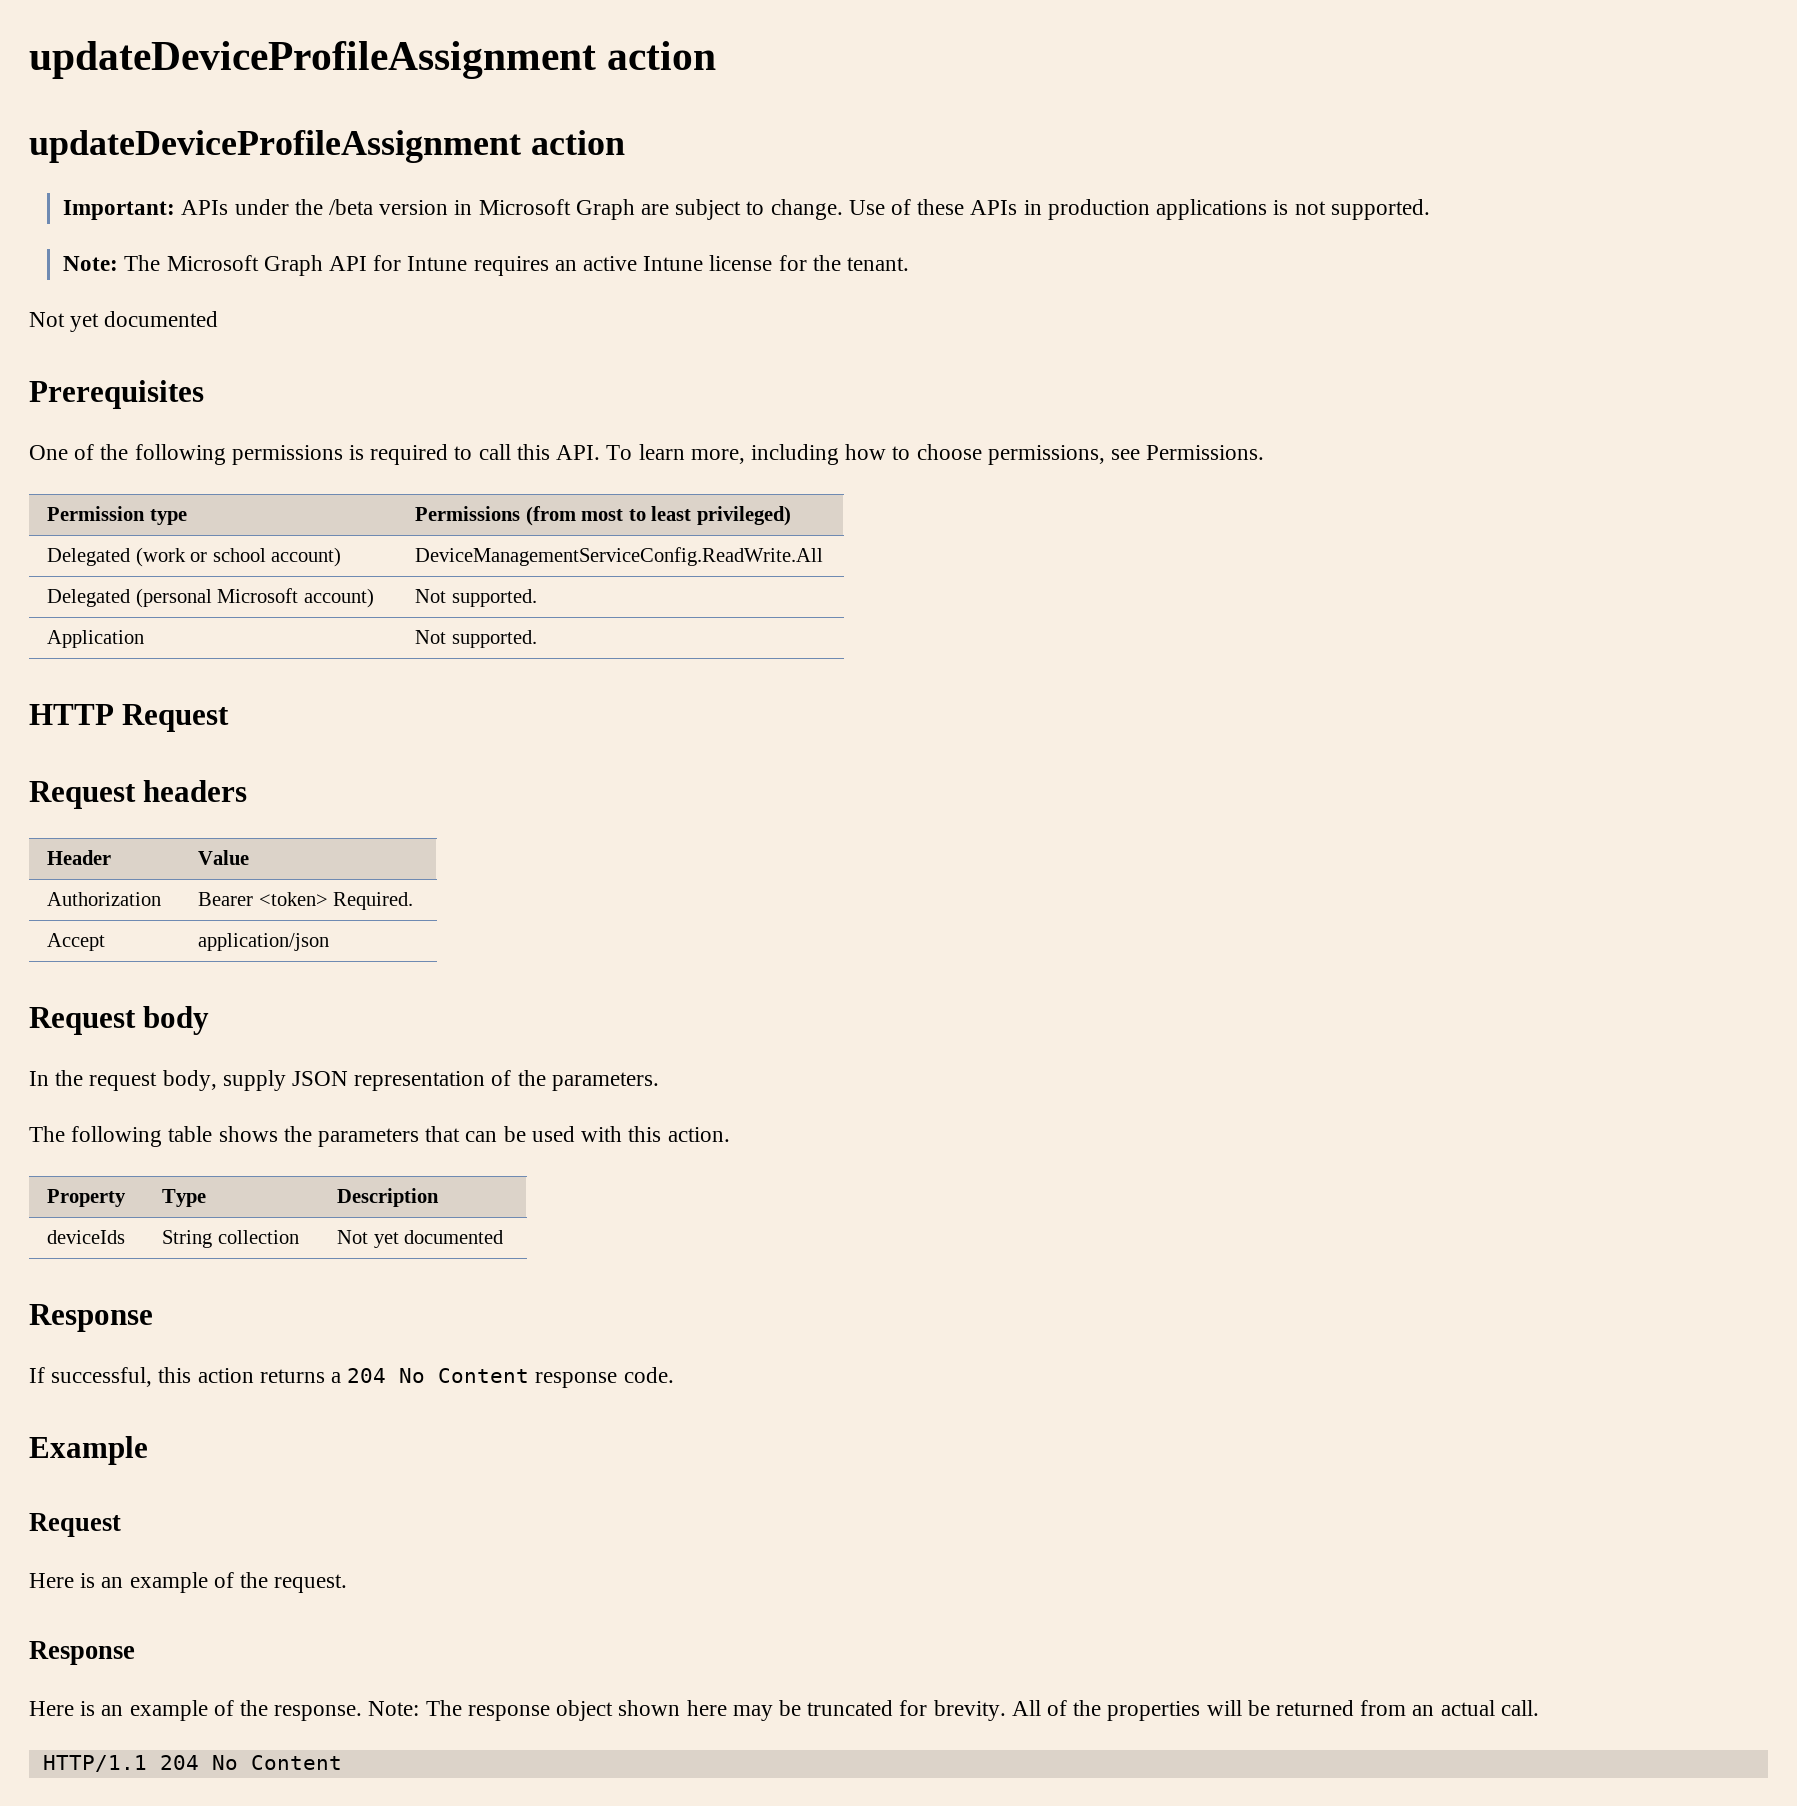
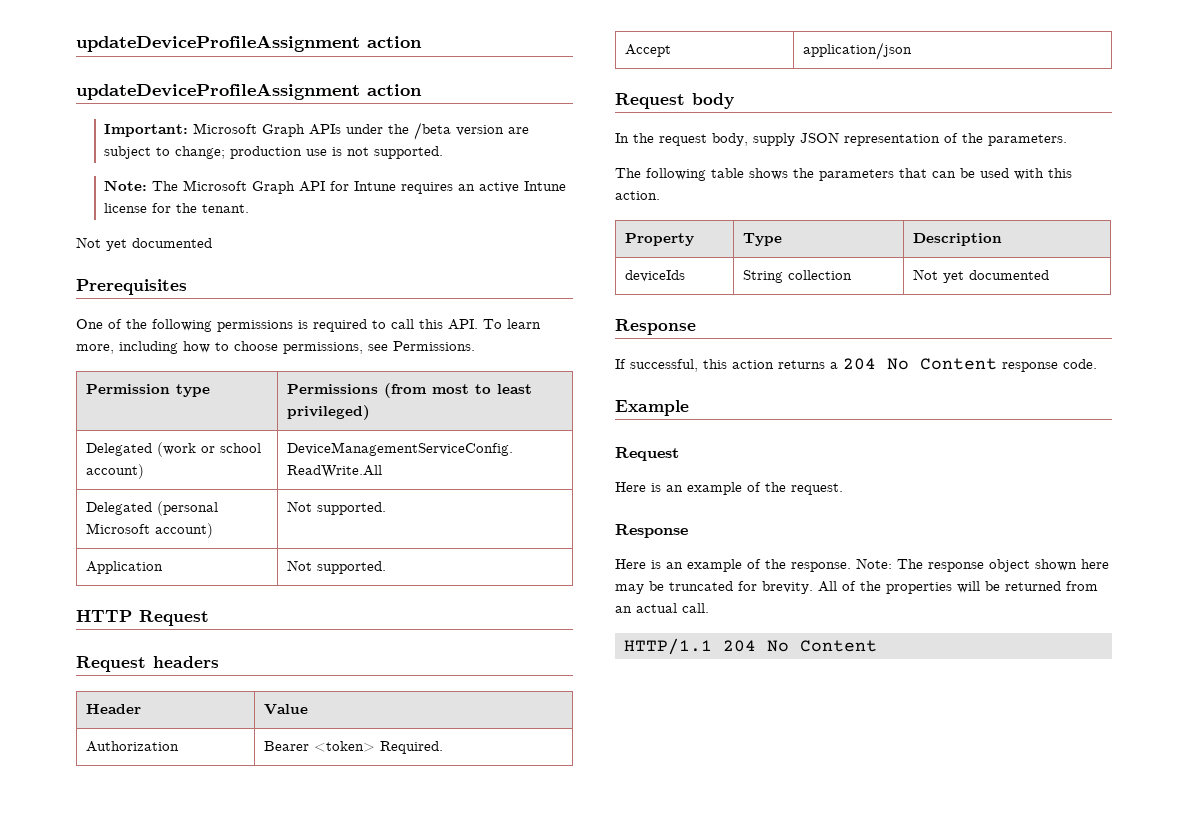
(176, 210) none -> [193,123,306,137] Microsoft Graph
[454,199,1268,220] in Microsoft Graph are subject to change. Use of these APIs in production applications -> [508,127,530,134] [104,146,328,159] are subject to change; production use

